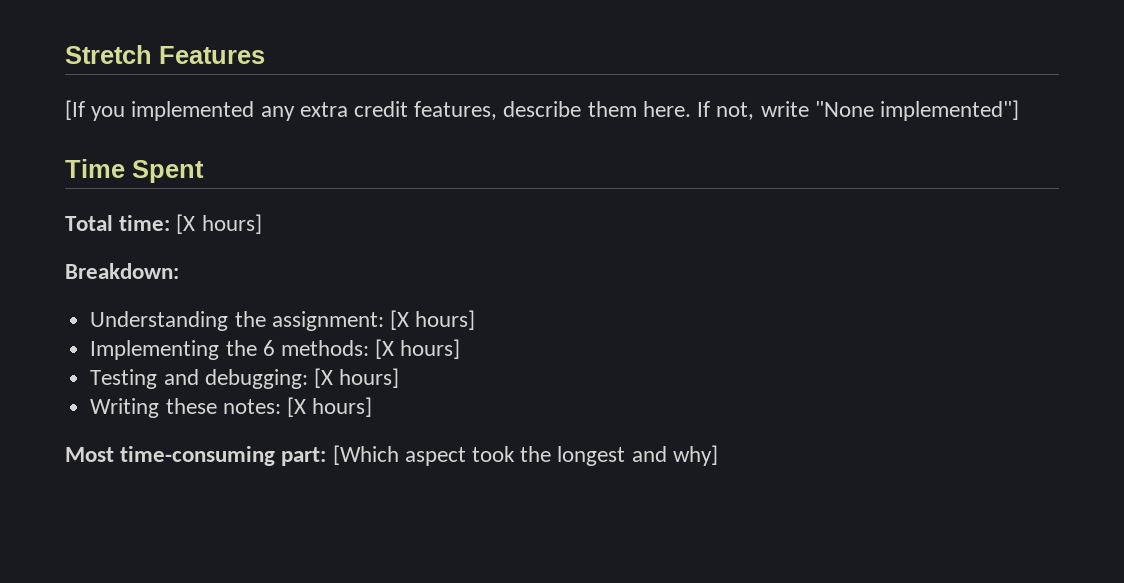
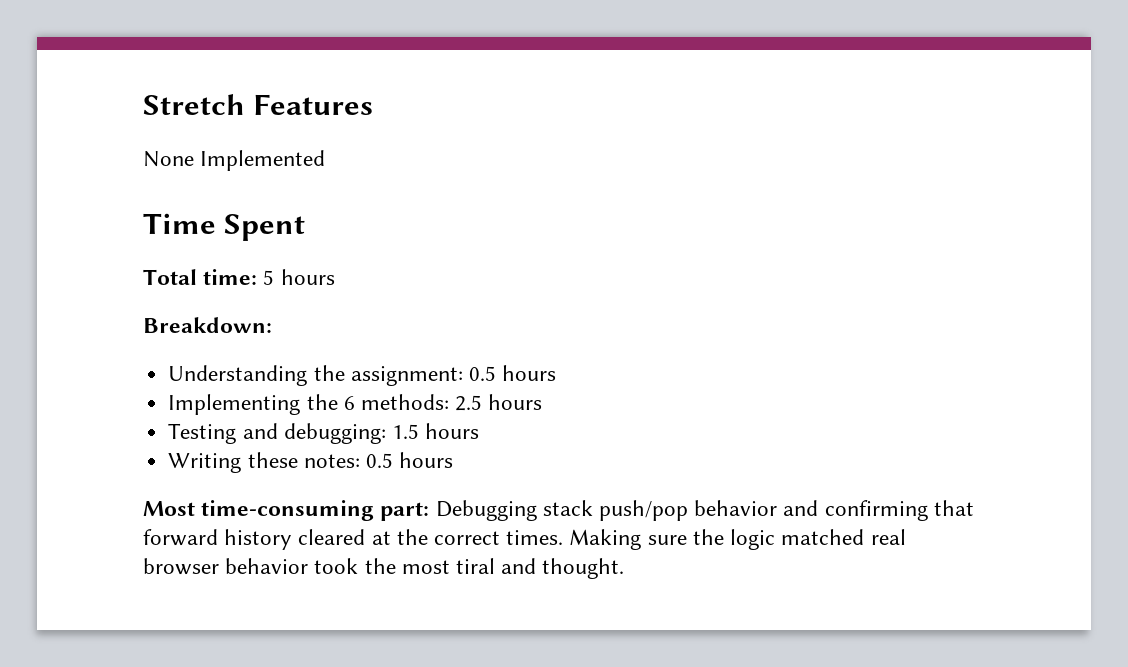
[65,100,1019,121] [If you implemented any extra credit features, describe them here. If not, write "None implemented"] -> [143,150,326,171] None Implemented
[176,214,262,234] [X hours] -> [263,269,335,285] 5 hours
[389,310,476,330] [X hours] -> [468,365,557,381] 0.5 hours
[375,339,461,359] [X hours] -> [455,394,543,411] 2.5 hours
[313,368,400,388] [X hours] -> [391,423,480,439] 1.5 hours
[286,397,373,417] [X hours] -> [365,452,454,468] 0.5 hours
[332,445,718,466] [Which aspect took the longest and why] -> [435,500,974,521] [143,529,906,550] [143,558,625,579] Debugging stack push/pop behavior and confirming that forward history cleared at the correct times. Making sure the logic matched real browser behavior took the most tiral and thought.

